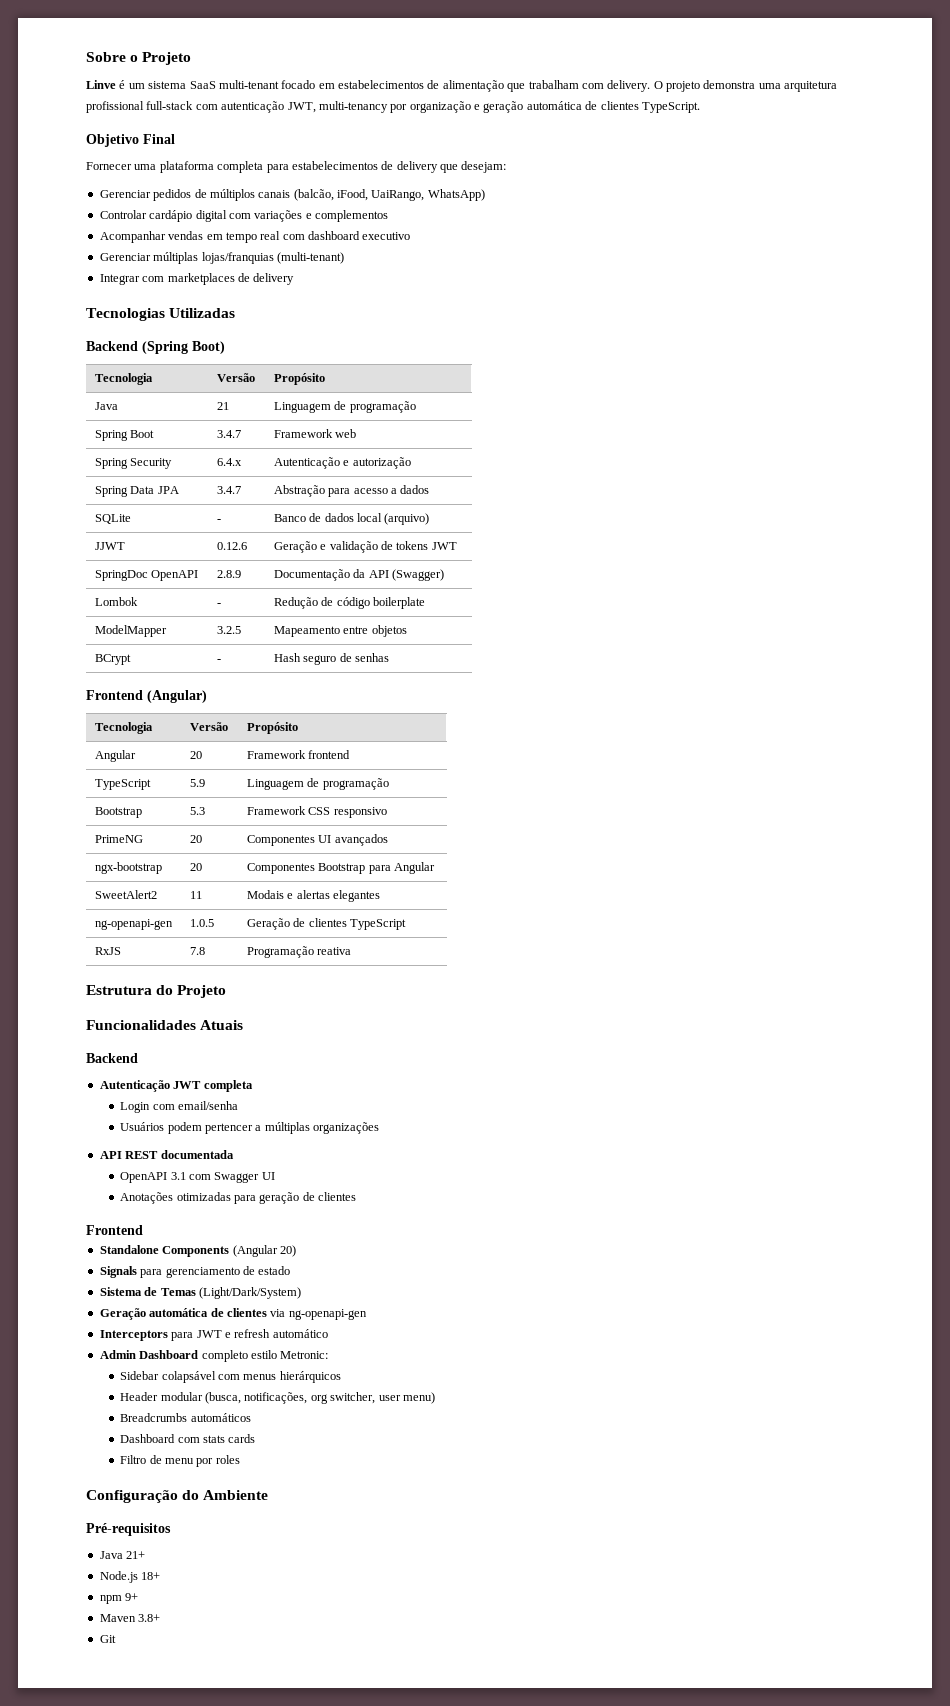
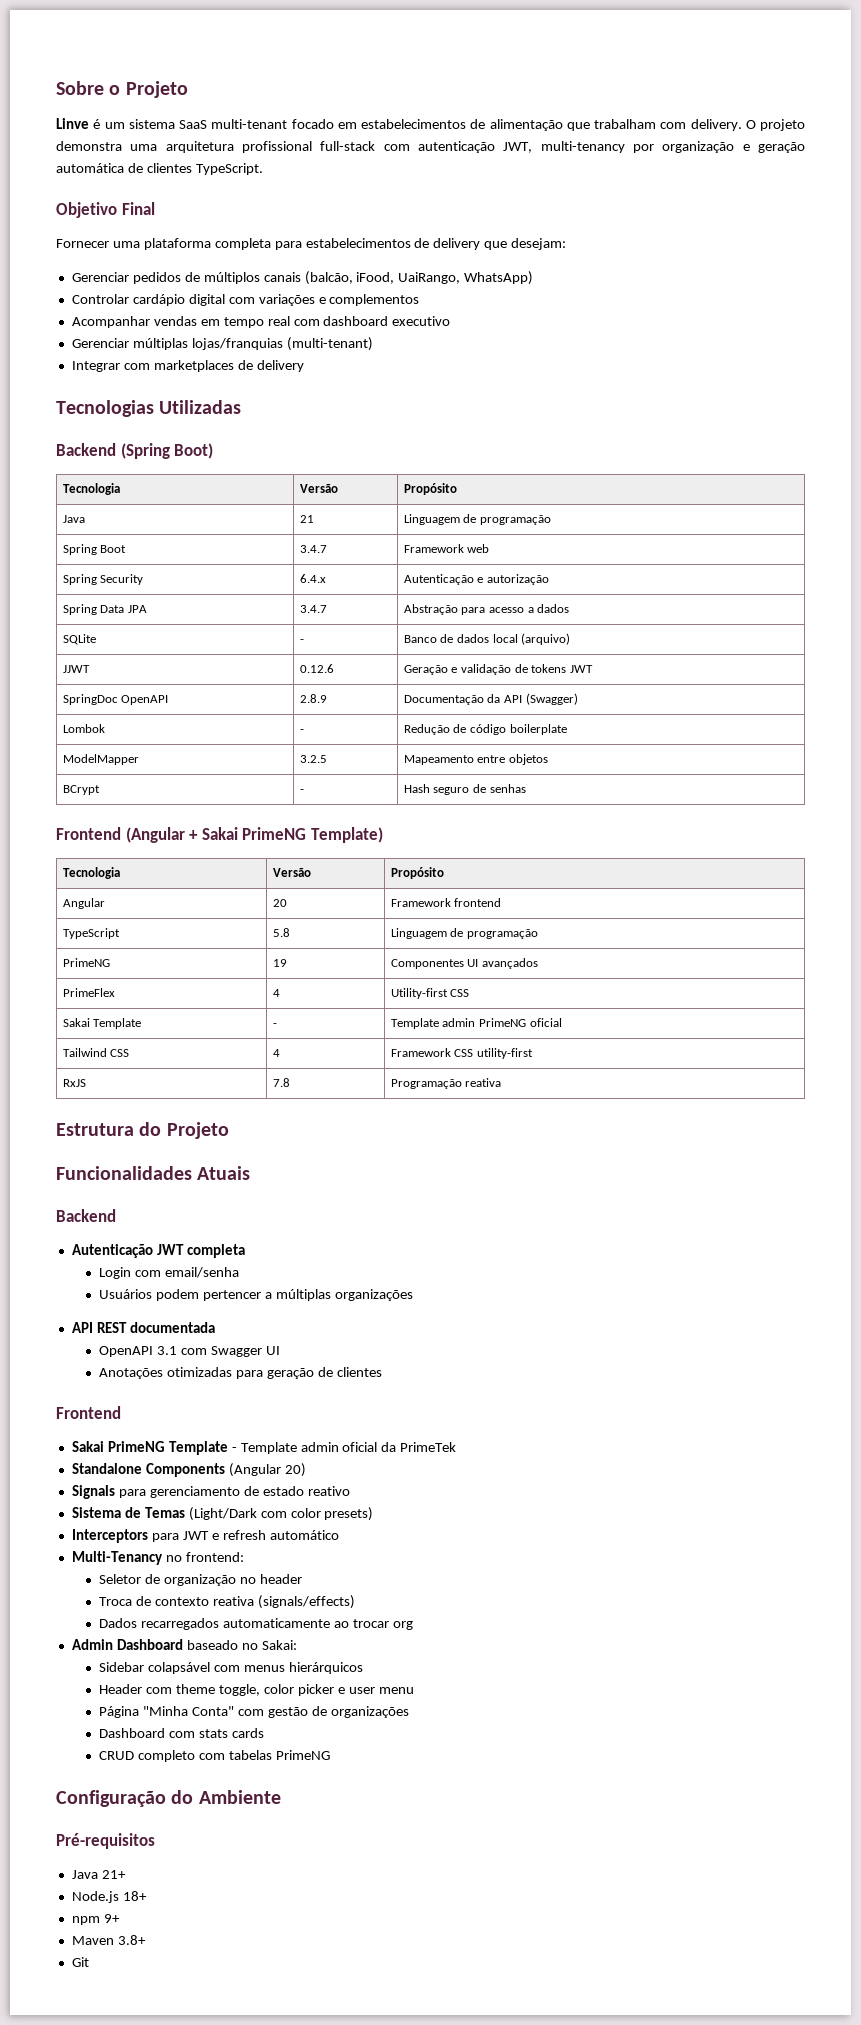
[147,690,207,703] (Angular) -> [125,827,383,843] (Angular + Sakai PrimeNG Template)
[189,779,205,787] [246,778,389,790] [94,807,142,818] [189,807,205,815] [246,806,387,818] 5.9 | Linguagem de programação // Bootstrap | 5.3 | Framework CSS responsivo -> [272,928,290,937] [390,928,538,939] 5.8 | Linguagem de programação
[189,835,202,843] 20 -> [272,959,287,967] 19
[94,862,162,874] [189,863,202,871] [246,862,435,874] [94,890,157,899] [189,891,202,899] [246,890,380,902] [94,919,173,930] [189,919,214,927] [246,918,406,930] ngx-bootstrap | 20 | Componentes Bootstrap para Angular // SweetAlert2 | 11 | Modais e alertas elegantes // ng-openapi-gen | 1.0.5 | Geração de clientes TypeScript -> [62,988,115,997] [272,989,280,997] [390,988,470,999] [62,1018,142,1029] [272,1023,277,1027] [390,1018,562,1029] [62,1048,130,1057] [272,1049,280,1057] [390,1048,533,1059] PrimeFlex | 4 | Utility-first CSS // Sakai Template | - | Template admin PrimeNG oficial // Tailwind CSS | 4 | Framework CSS utility-first
(143, 1230) none -> [71,1441,457,1455] // Sakai PrimeNG Template - Template admin oficial da PrimeTek
(291, 1270) none -> [307,1486,350,1496] reativo
[198,1287,301,1299] [99,1308,367,1320] (Light/Dark/System) // Geração automática de clientes via ng-openapi-gen -> [188,1507,374,1521] (Light/Dark com color presets)
(328, 1333) none -> [71,1551,244,1565] [99,1574,302,1586] [99,1595,355,1609] [99,1618,413,1630] // Multi-Tenancy no frontend: // Seletor de organização no header // Troca de contexto reativa (signals/effects) // Dados recarregados automaticamente ao trocar org
[201,1350,329,1362] completo estilo Metronic: -> [186,1640,297,1650] baseado no Sakai:
[160,1392,435,1404] [120,1413,251,1422] modular (busca, notificações, org switcher, user menu) // Breadcrumbs automáticos -> [146,1684,414,1696] [99,1706,409,1718] com theme toggle, color picker e user menu // Página "Minha Conta" com gestão de organizações
[120,1455,240,1467] Filtro de menu por roles -> [99,1750,330,1762] CRUD completo com tabelas PrimeNG

